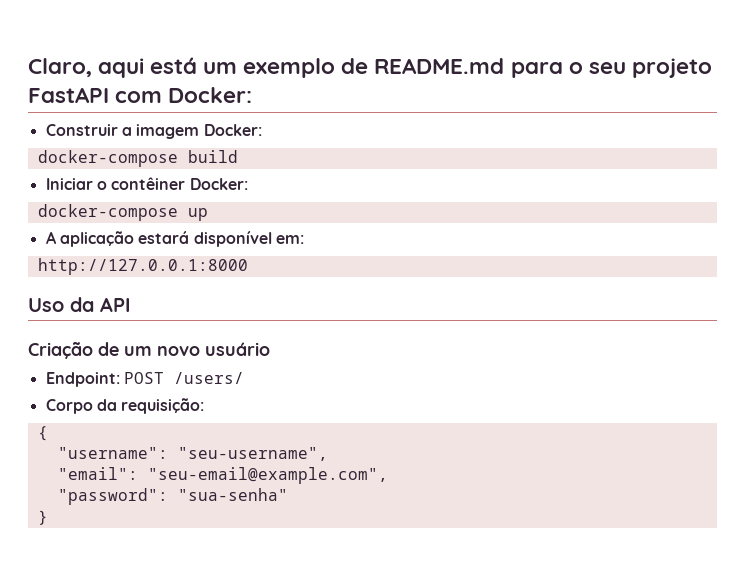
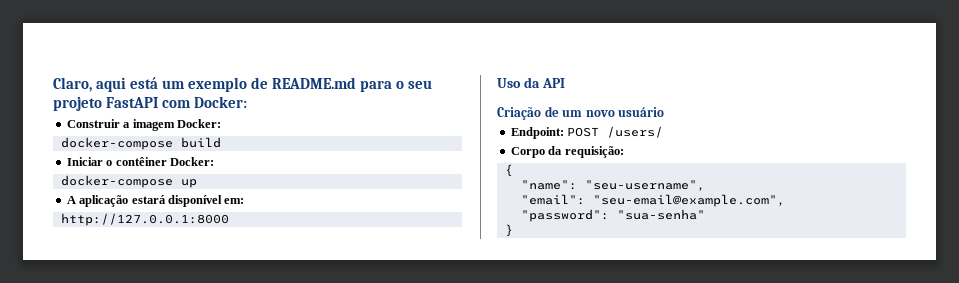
[57,447,168,459] "username": -> [520,180,577,190] "name":

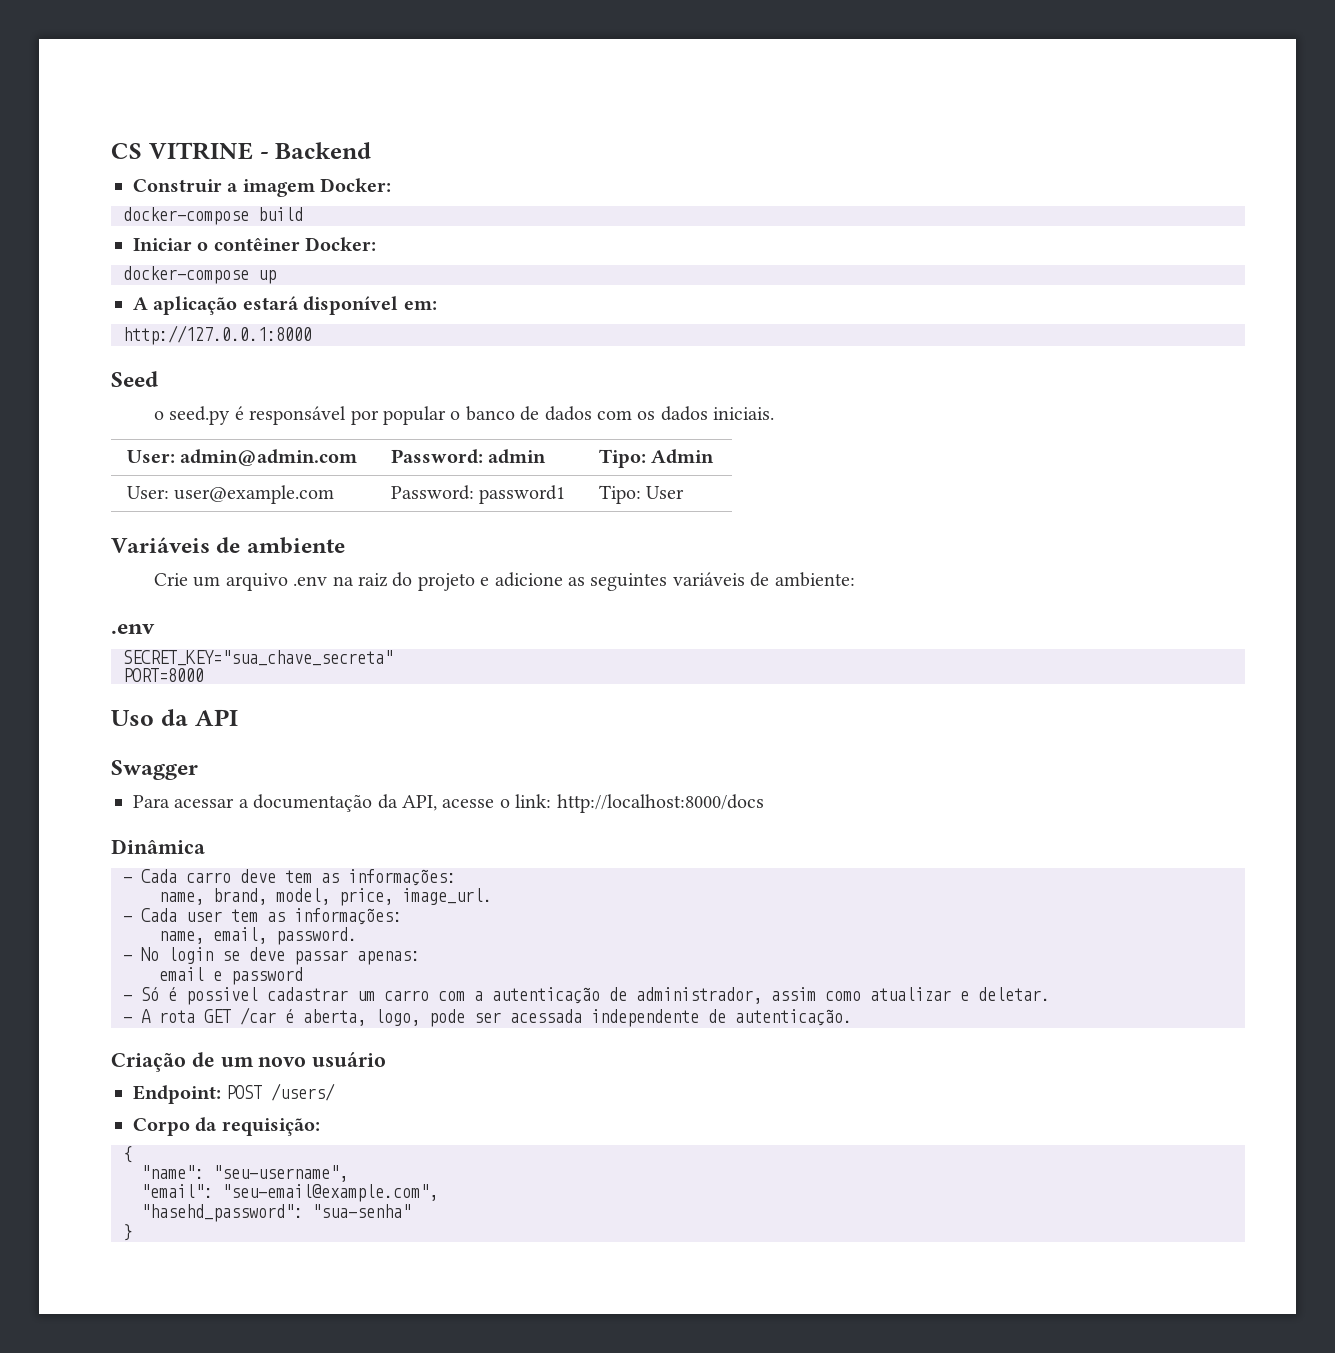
[53,77,433,92] [53,96,248,111] Claro, aqui está um exemplo de README.md para o seu projeto FastAPI com Docker: -> [111,142,372,160] CS VITRINE - Backend
[497,77,565,88] Uso da API -> [111,371,158,387] [153,406,775,425] [126,449,358,466] [390,449,547,464] [598,449,715,468] [126,485,335,504] [390,485,566,504] [598,485,685,504] [111,537,345,554] [153,572,855,591] [111,624,155,634] [123,650,393,666] [123,668,204,682] [111,709,238,726] [111,760,198,780] [133,794,764,813] [111,839,205,854] [123,869,456,886] [159,888,492,906] [123,908,402,925] [159,927,357,945] [123,947,420,965] [159,967,303,985] [123,987,1050,1005] [123,1007,852,1027] Seed // o seed.py é responsável por popular o banco de dados com os dados iniciais. // User: admin@admin.com | Password: admin | Tipo: Admin // User: user@example.com | Password: password1 | Tipo: User // Variáveis de ambiente // Crie um arquivo .env na raiz do projeto e adicione as seguintes variáveis de ambiente: // .env // SECRET_KEY="sua_chave_secreta" // PORT=8000 // Uso da API // Swagger // Para acessar a documentação da API, acesse o link: http://localhost:8000/docs // Dinâmica // - Cada carro deve tem as informações: // name, brand, model, price, image_url. // - Cada user tem as informações: // name, email, password. // - No login se deve passar apenas: // email e password // - Só é possivel cadastrar um carro com a autenticação de administrador, assim como atualizar e deletar. // - A rota GET /car é aberta, logo, pode ser acessada independente de autenticação.
[520,209,609,222] "password": -> [141,1204,303,1222] "hasehd_password":

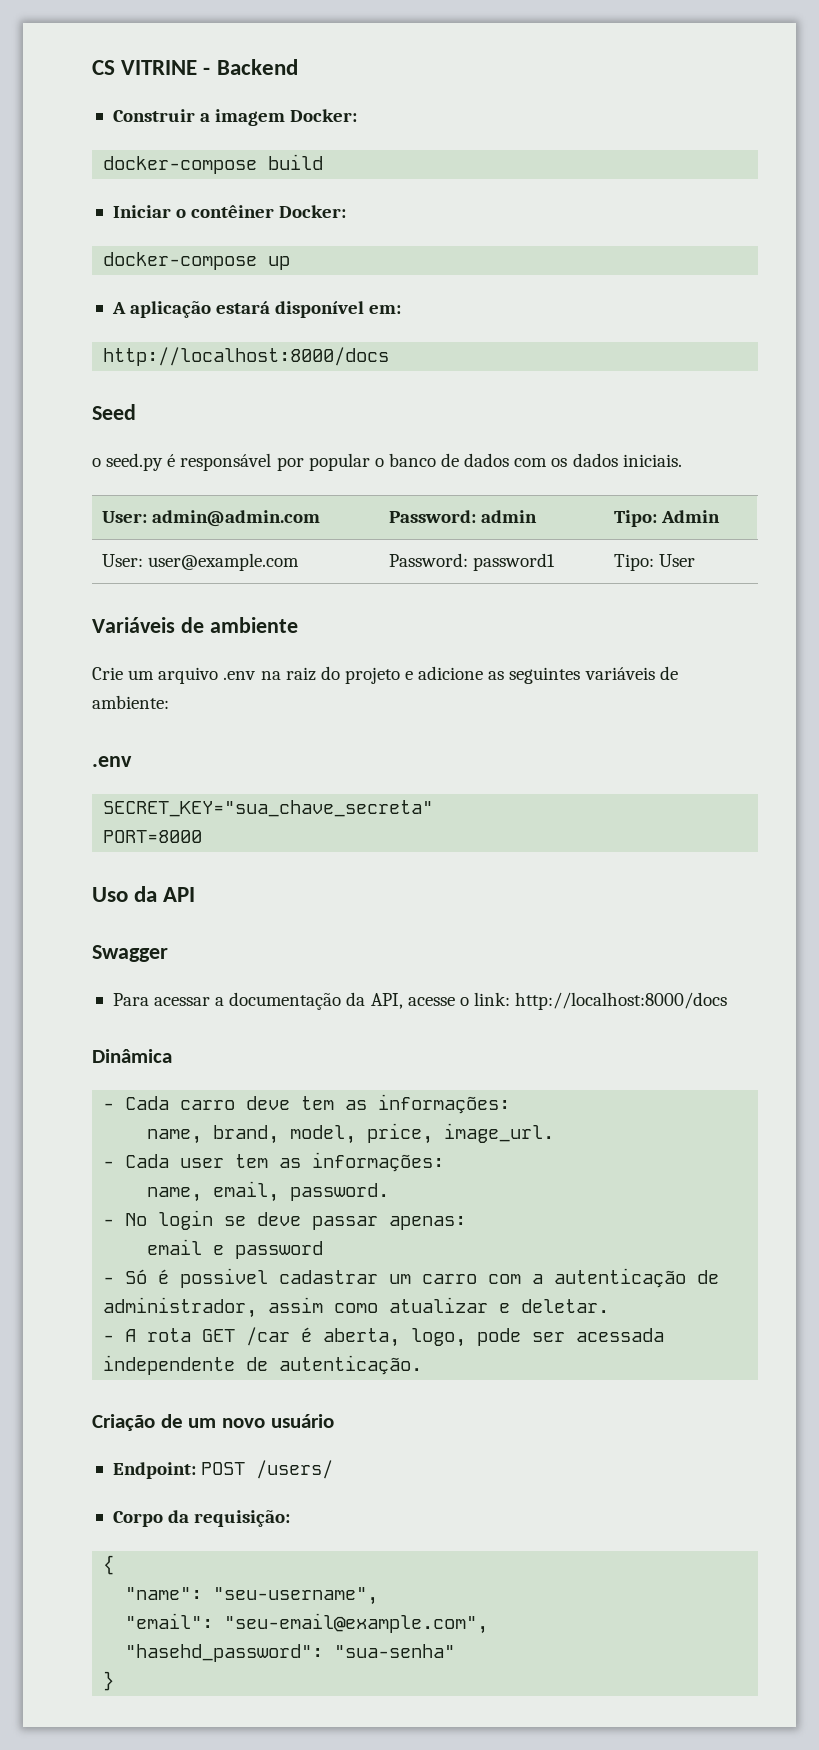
[123,325,312,345] http://127.0.0.1:8000 -> [103,347,390,366] http://localhost:8000/docs

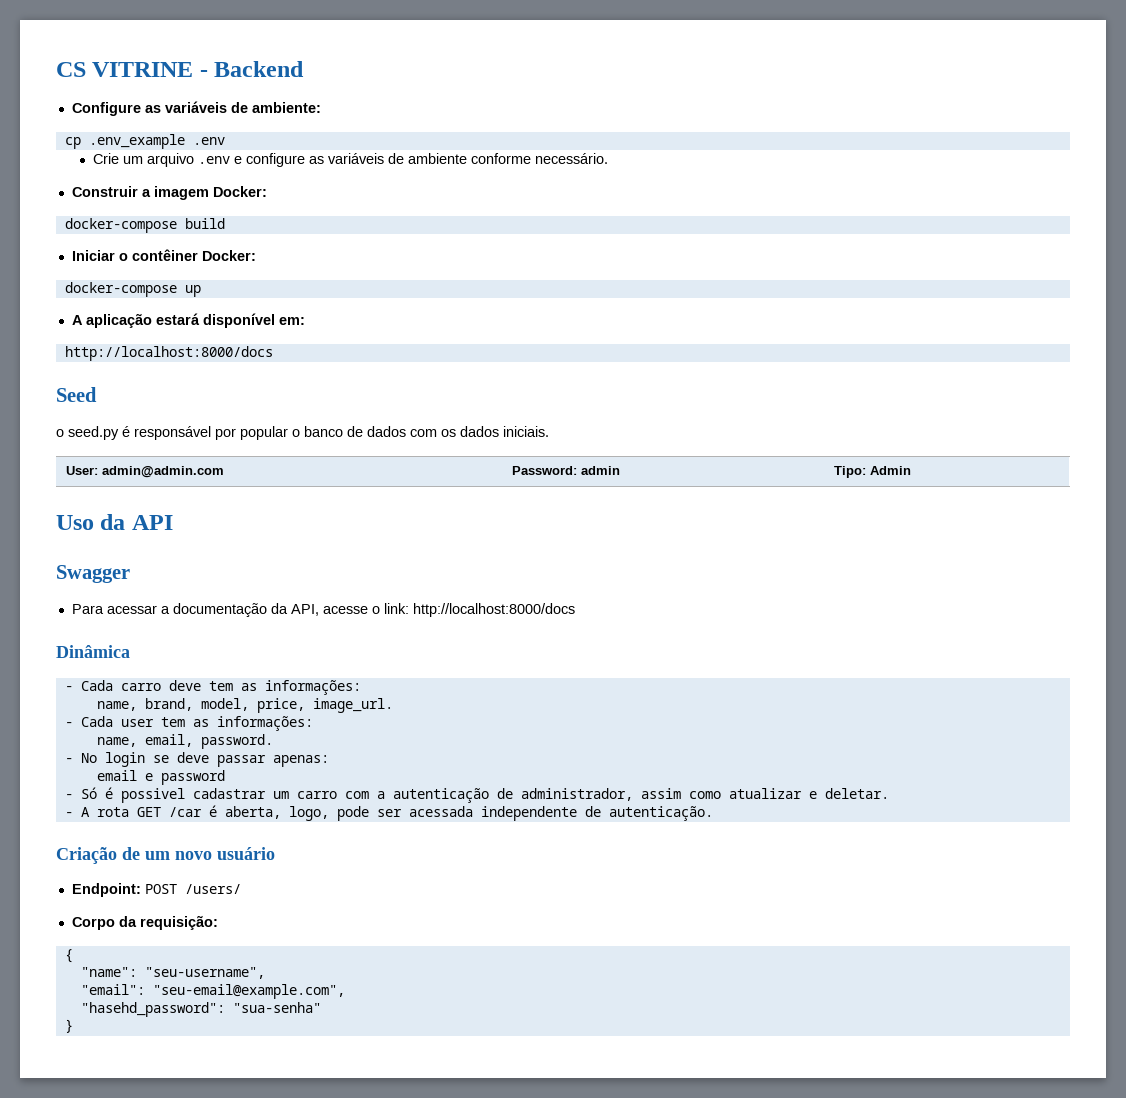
(298, 67) none -> [71,101,321,116] [64,134,225,149] [92,153,608,167] // Configure as variáveis de ambiente: // cp .env_example .env // Crie um arquivo .env e configure as variáveis de ambiente conforme necessário.
[102,553,300,571] [389,553,556,571] [614,554,696,571] [92,617,298,633] [92,666,678,684] [92,695,169,709] [92,756,132,767] [103,800,434,817] [103,830,203,843] // User: user@example.com | Password: password1 | Tipo: User // Variáveis de ambiente // Crie um arquivo .env na raiz do projeto e adicione as seguintes variáveis de ambiente: // .env // SECRET_KEY="sua_chave_secreta" // PORT=8000 -> (911, 470) none

